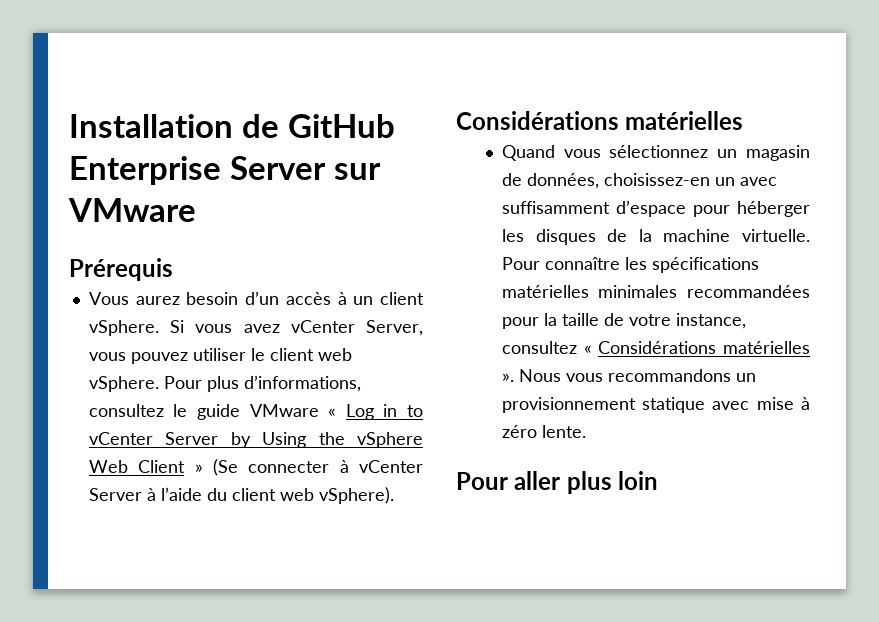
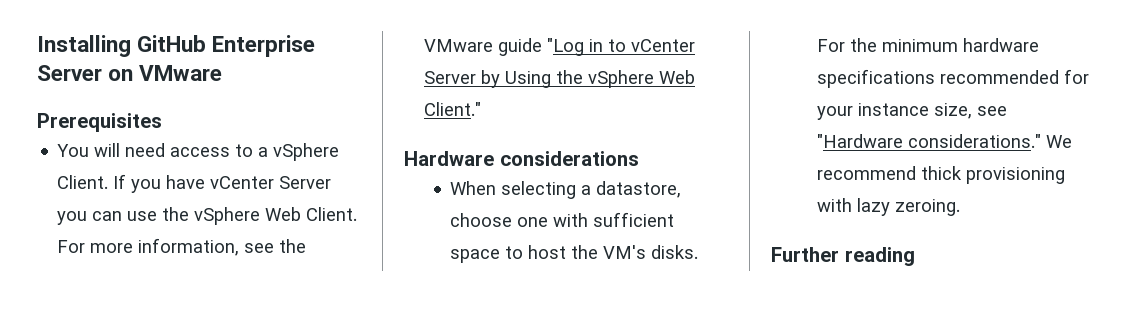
[69,114,279,138] Installation de -> [37,35,131,57] Installing
[333,163,381,180] sur -> [108,69,134,81] on
[69,258,173,281] [88,291,424,305] [88,320,423,336] [88,348,352,364] [88,375,361,392] [88,404,374,420] Prérequis // Vous aurez besoin d’un accès à un client vSphere. Si vous avez vCenter Server, vous pouvez utiliser le client web vSphere. Pour plus d’informations, consultez le guide VMware « Log -> [37,113,162,132] [57,143,340,161] [57,174,332,193] [57,207,358,225] [57,238,307,256] [424,38,585,56] Prerequisites // You will need access to a vSphere Client. If you have vCenter Server you can use the vSphere Web Client. For more information, see the VMware guide "Log
[138,459,423,476] [88,487,394,504] [456,111,744,130] [501,145,810,161] [501,173,777,189] [501,200,810,217] [501,229,810,245] [501,257,759,273] [501,285,810,298] [501,313,746,329] [501,341,810,354] [501,369,756,382] [501,397,810,413] [501,425,586,438] [456,471,659,494] Client » (Se connecter à vCenter Server à l’aide du client web vSphere). // Considérations matérielles // Quand vous sélectionnez un magasin de données, choisissez-en un avec suffisamment d’espace pour héberger les disques de la machine virtuelle. Pour connaître les spécifications matérielles minimales recommandées pour la taille de votre instance, consultez « Considérations matérielles ». Nous vous recommandons un provisionnement statique avec mise à zéro lente. // Pour aller plus loin -> [424,102,482,116] [404,151,639,166] [450,181,682,199] [450,212,675,227] [450,245,699,263] [817,38,1040,52] [817,69,1090,88] [817,103,1008,120] [817,134,1073,148] [817,166,1066,184] [817,198,961,216] [771,247,915,266] Client." // Hardware considerations // When selecting a datastore, choose one with sufficient space to host the VM's disks. For the minimum hardware specifications recommended for your instance size, see "Hardware considerations." We recommend thick provisioning with lazy zeroing. // Further reading

